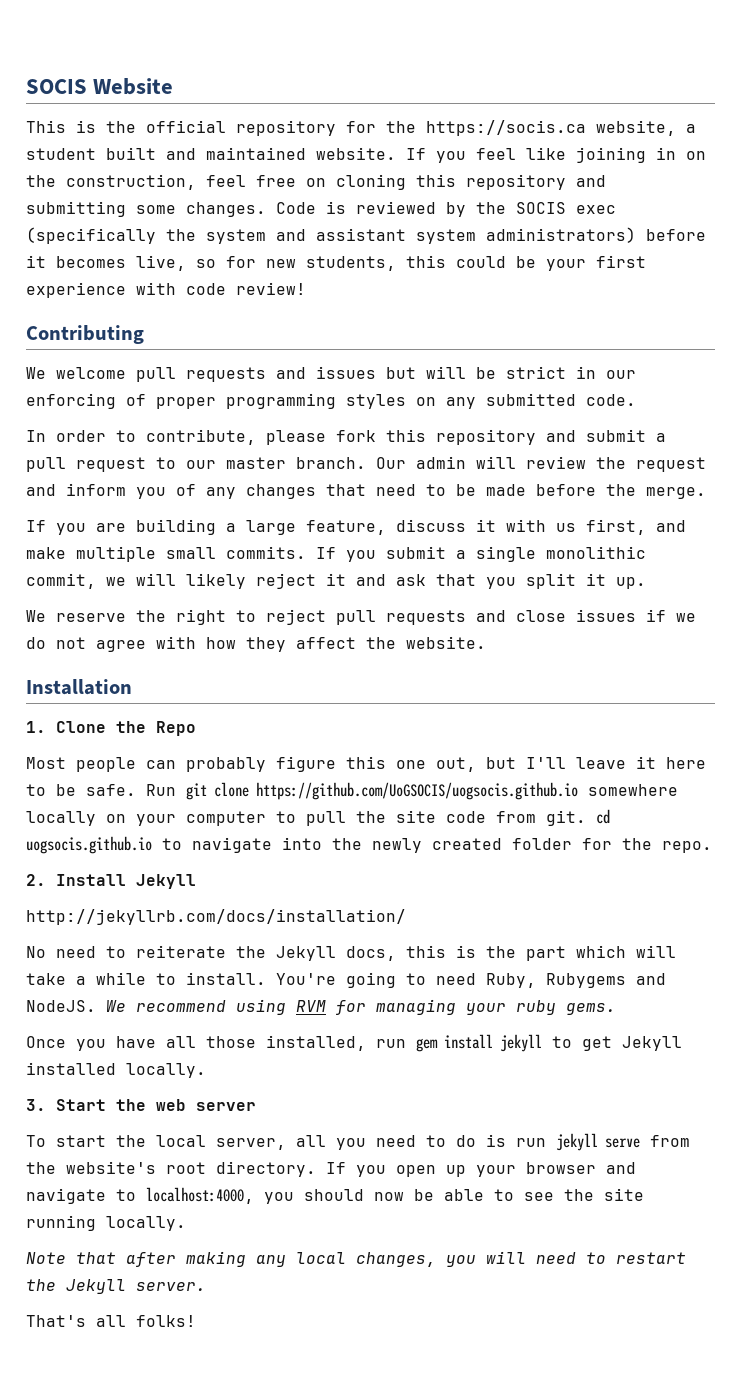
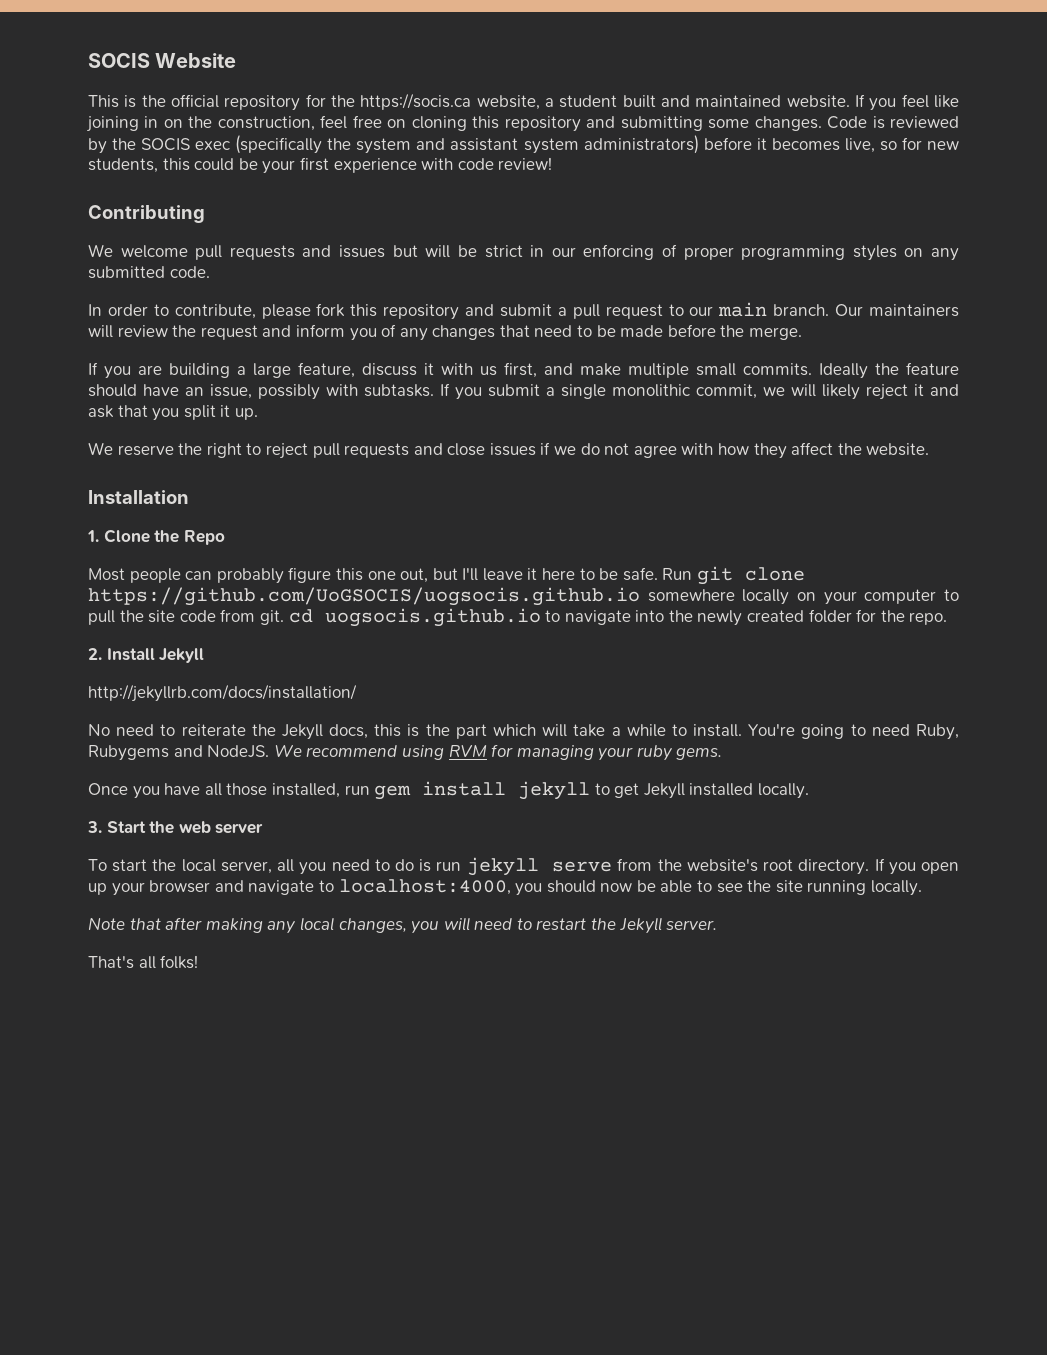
[226,457,286,469] master -> [718,302,768,317] main
[416,456,466,469] admin -> [869,304,960,317] maintainers
(306, 552) none -> [819,362,959,379] [88,384,434,400] Ideally the feature should have an issue, possibly with subtasks.

